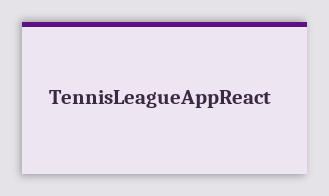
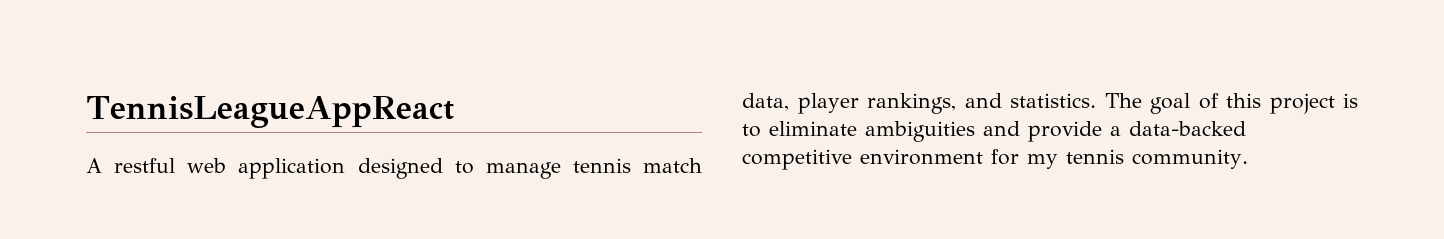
(271, 99) none -> [86,158,702,179] [742,93,1358,114] [742,121,1246,142] [742,149,1248,170] // A restful web application designed to manage tennis match data, player rankings, and statistics. The goal of this project is to eliminate ambiguities and provide a data-backed competitive environment for my tennis community.

